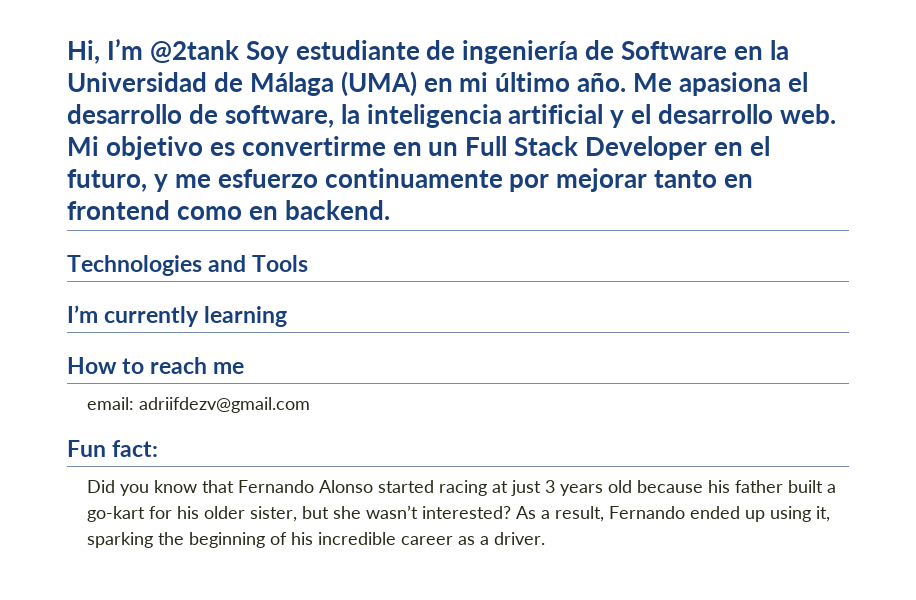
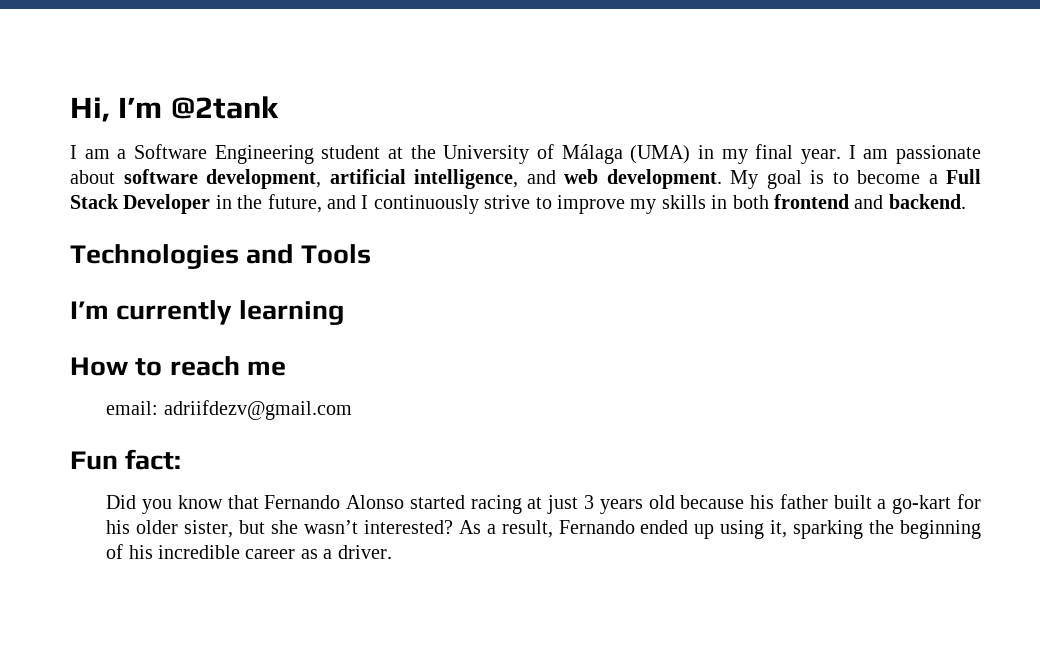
[245,40,789,64] [67,71,808,97] [67,104,836,128] [67,136,770,160] [67,168,754,192] [67,200,278,220] Soy estudiante de ingeniería de Software en la Universidad de Málaga (UMA) en mi último año. Me apasiona el desarrollo de software, la inteligencia artificial y el desarrollo web. Mi objetivo es convertirme en un Full Stack Developer en el futuro, y me esfuerzo continuamente por mejorar tanto en frontend como en -> [70,144,981,164] [70,169,981,189] [70,194,884,214] // I am a Software Engineering student at the University of Málaga (UMA) in my final year. I am passionate about software development, artificial intelligence, and web development. My goal is to become a Full Stack Developer in the future, and I continuously strive to improve my skills in both frontend and

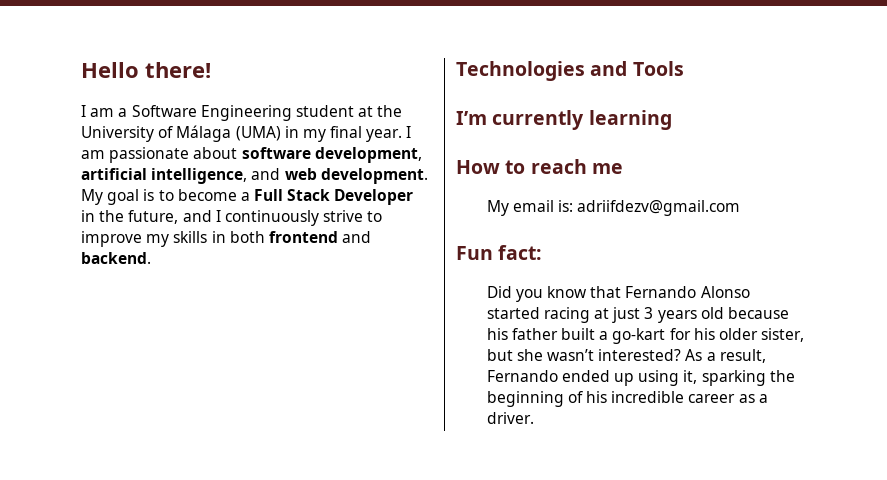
[70,96,279,122] Hi, I’m @2tank -> [81,62,211,78] Hello there!
[106,401,159,415] email: -> [486,200,574,216] My email is:

